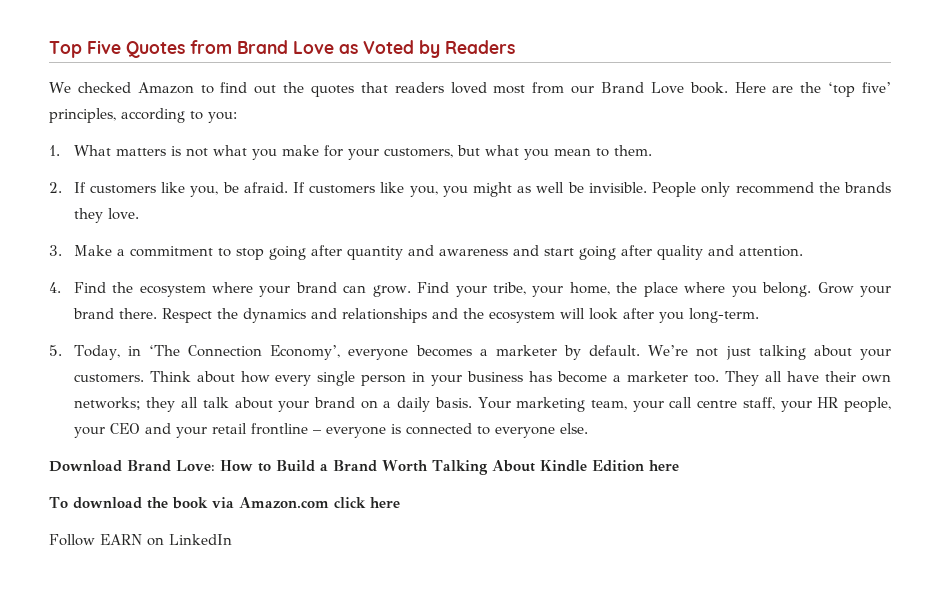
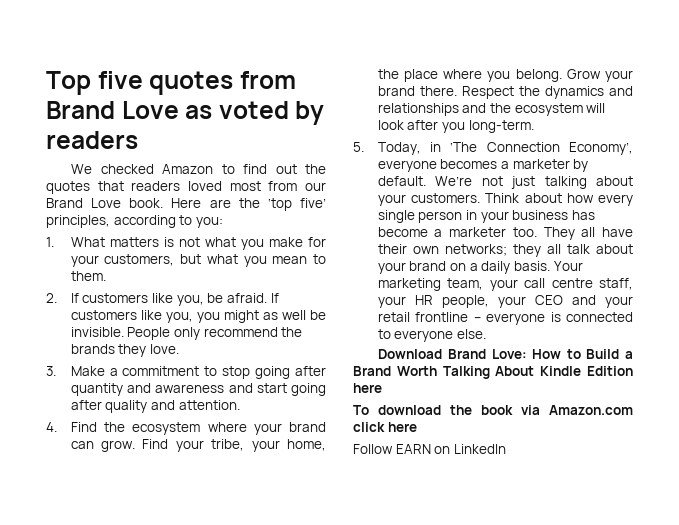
[87,40,185,58] Five Quotes -> [97,71,234,95] five quotes
[363,40,515,58] Voted by Readers -> [218,101,325,125] [46,131,138,149] voted by readers

